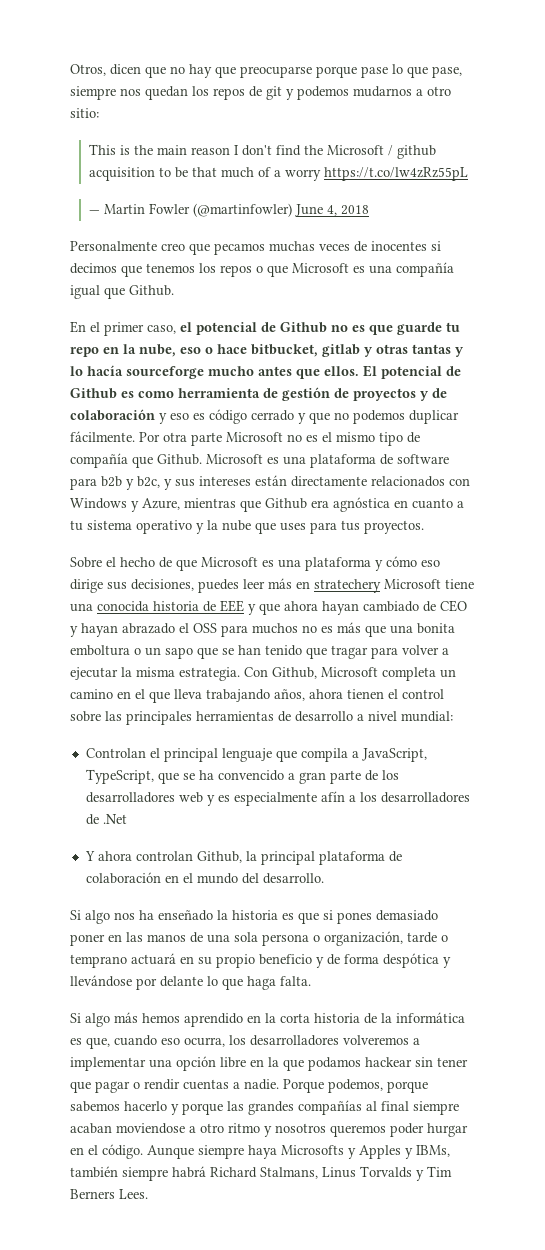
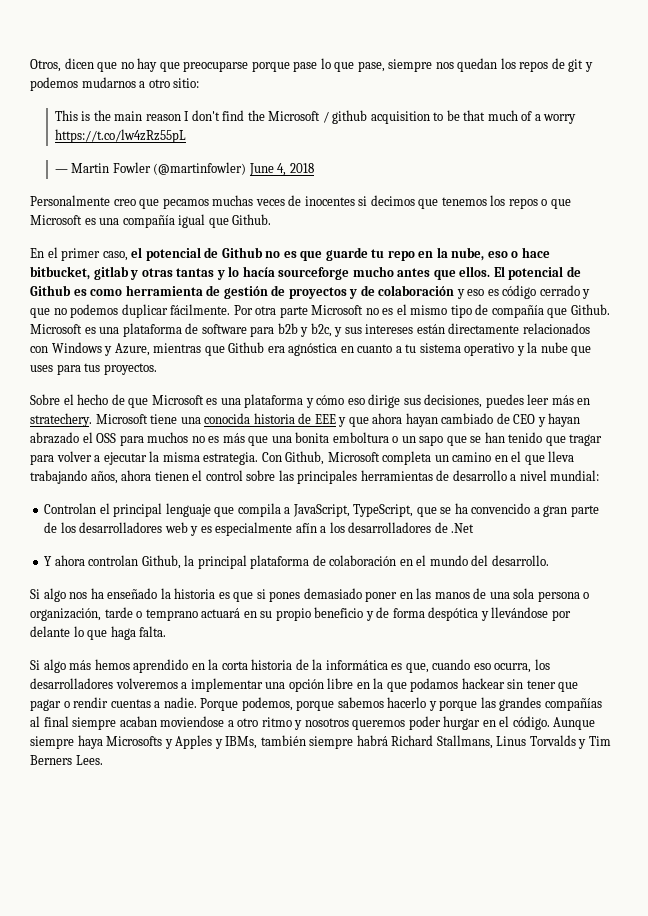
[314,579,381,593] stratechery -> [30,413,92,427] stratechery.
[260,1167,318,1179] Stalmans, -> [436,735,493,749] Stallmans,

